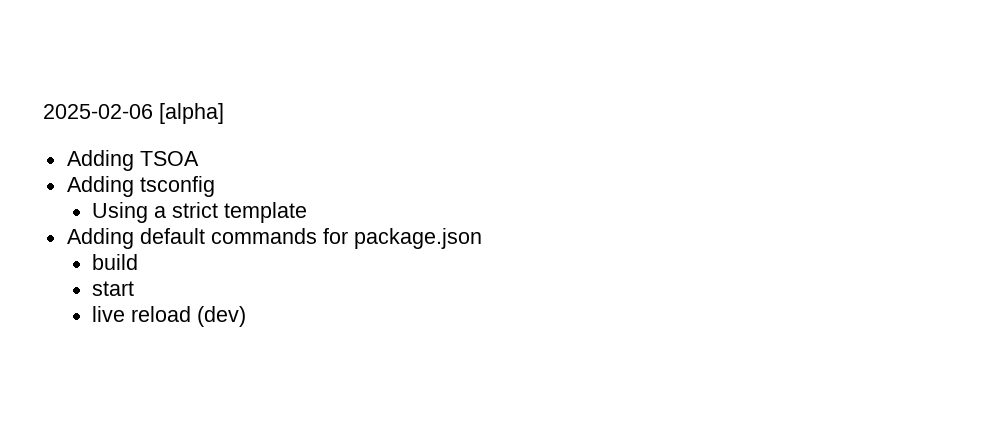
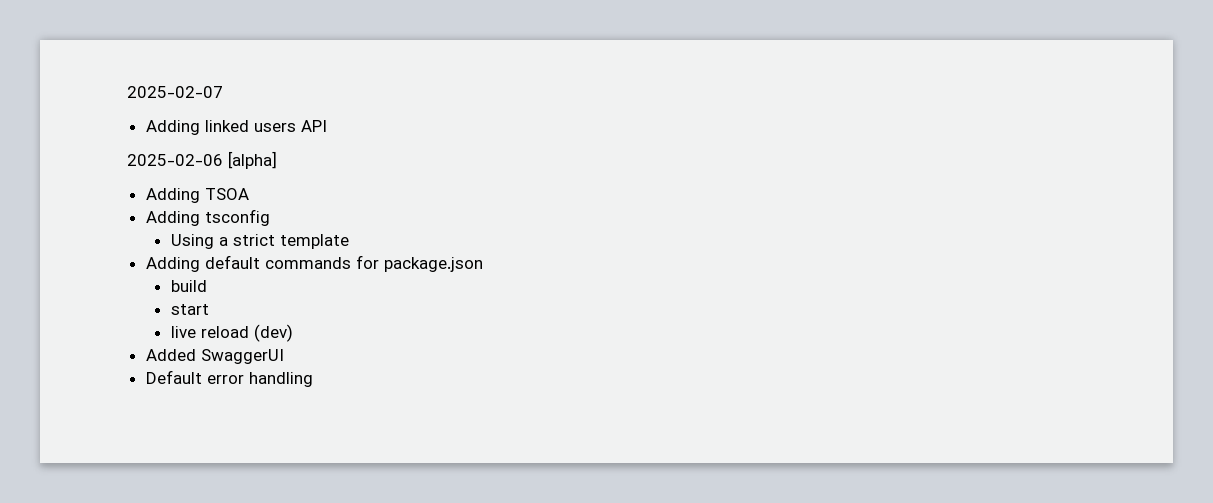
(43, 111) none -> [127,86,223,98] [145,120,327,135] 2025-02-07 // Adding linked users API //
(247, 316) none -> [145,349,284,364] [145,370,313,387] // Added SwaggerUI // Default error handling

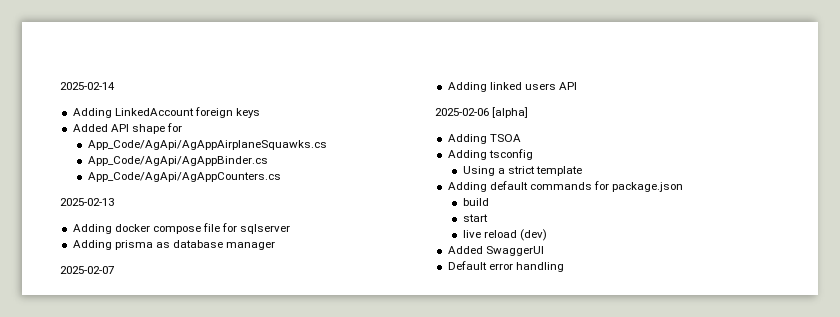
(127, 92) none -> [60,82,115,90] [72,107,260,118] [72,123,182,134] [87,140,327,150] [87,156,268,166] [87,172,281,182] [60,198,114,206] [72,223,291,234] [72,240,276,250] 2025-02-14 // Adding LinkedAccount foreign keys // Added API shape for // App_Code/AgApi/AgAppAirplaneSquawks.cs // App_Code/AgApi/AgAppBinder.cs // App_Code/AgApi/AgAppCounters.cs // 2025-02-13 // Adding docker compose file for sqlserver // Adding prisma as database manager //

